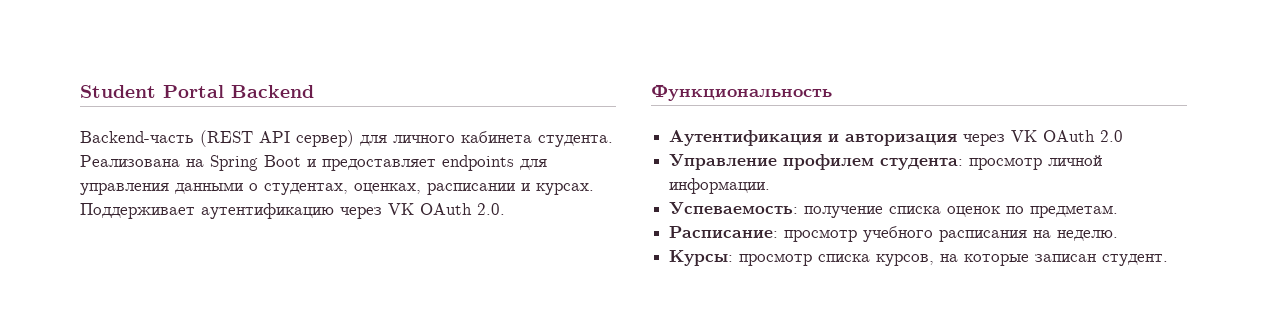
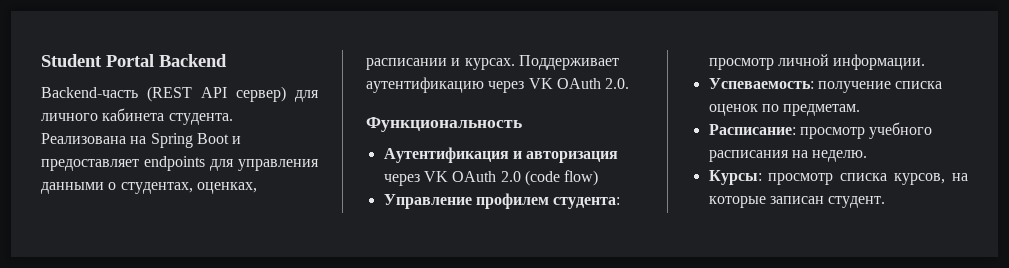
(1124, 136) none -> [524,170,599,186] (code flow)

